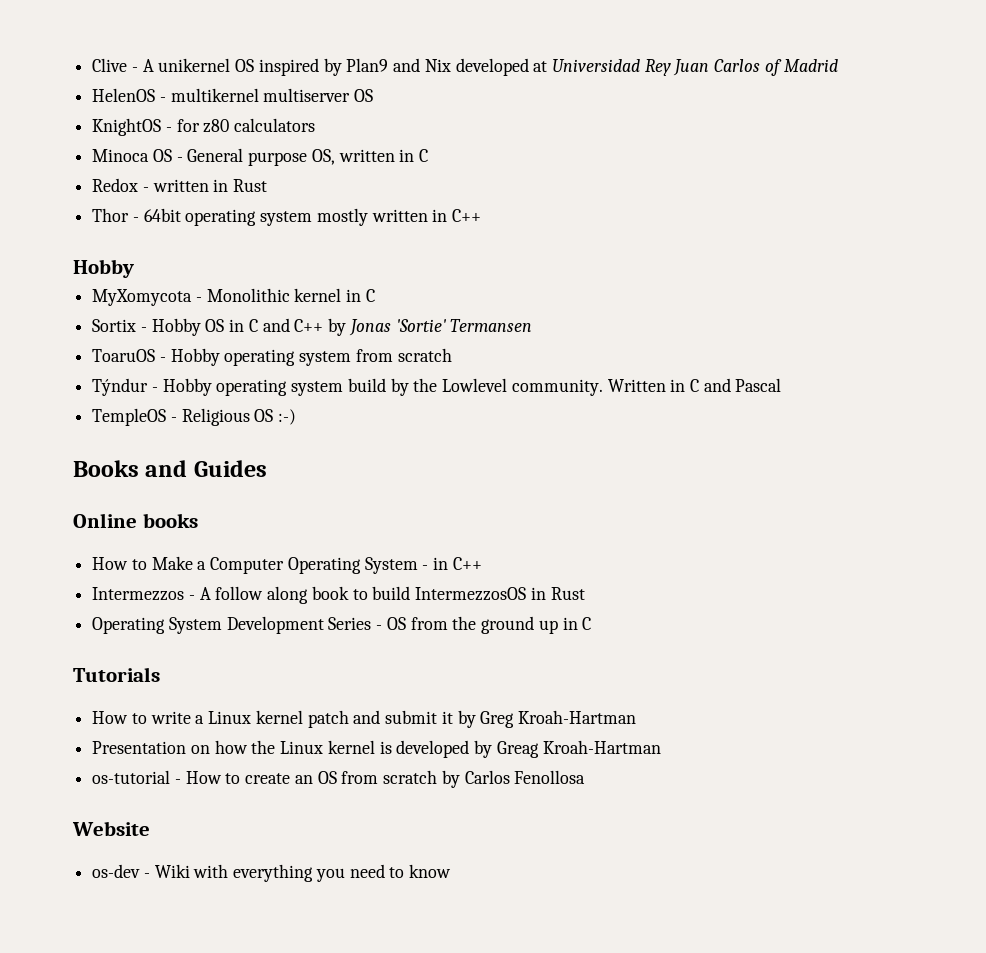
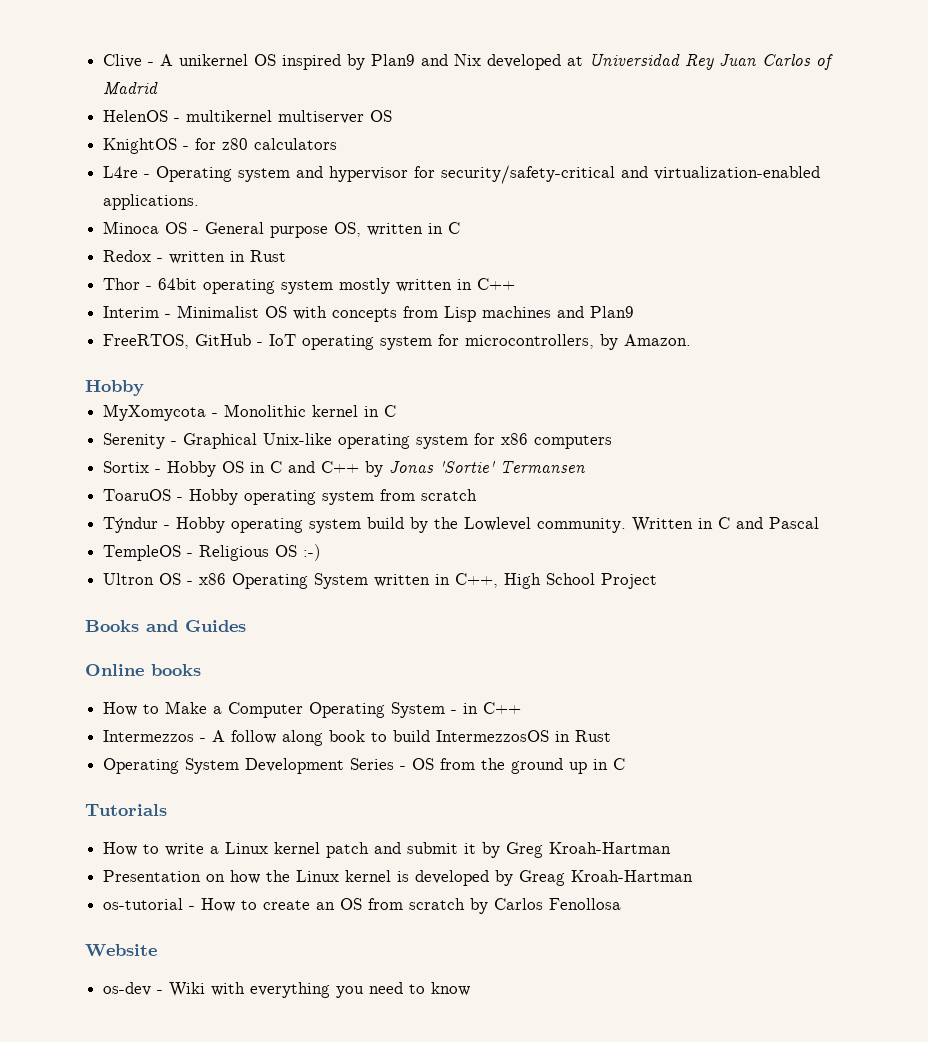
(316, 125) none -> [103,165,821,184] [103,194,200,210] // L4re - Operating system and hypervisor for security/safety-critical and virtualization-enabled applications.
(482, 215) none -> [103,305,635,322] [103,334,692,350] // Interim - Minimalist OS with concepts from Lisp machines and Plan9 // FreeRTOS, GitHub - IoT operating system for microcontrollers, by Amazon.
(375, 295) none -> [103,433,613,449] // Serenity - Graphical Unix-like operating system for x86 computers
(297, 417) none -> [103,573,658,589] // Ultron OS - x86 Operating System written in C++, High School Project

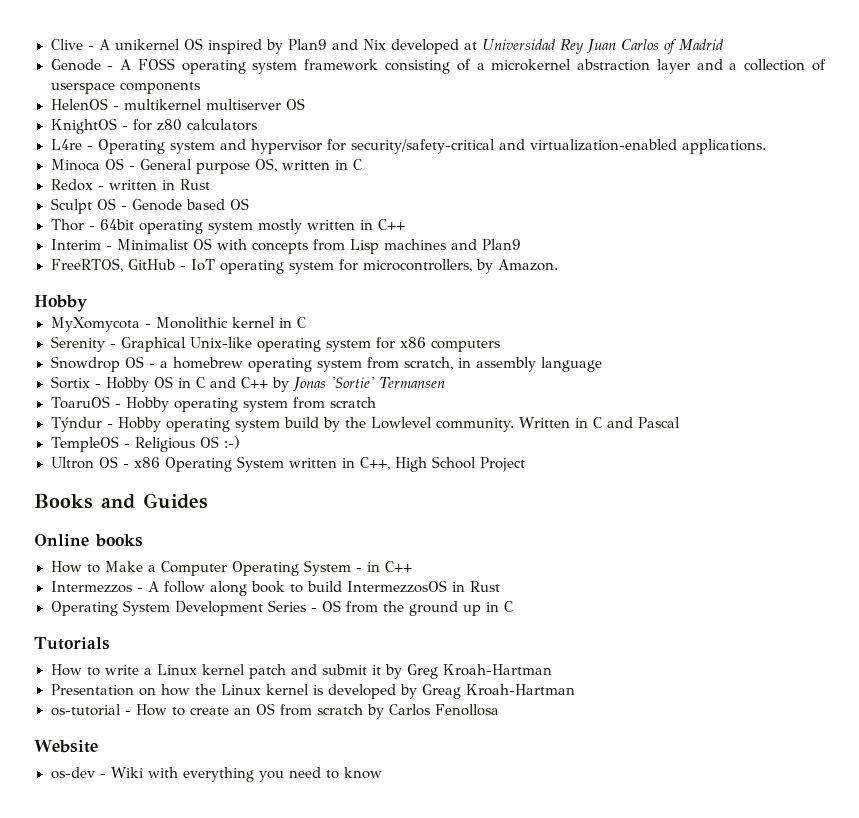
(159, 88) none -> [50,58,826,74] [50,82,200,94] // Genode - A FOSS operating system framework consisting of a microkernel abstraction layer and a collection of userspace components
(287, 256) none -> [50,198,249,214] // Sculpt OS - Genode based OS
(613, 442) none -> [50,356,602,372] // Snowdrop OS - a homebrew operating system from scratch, in assembly language

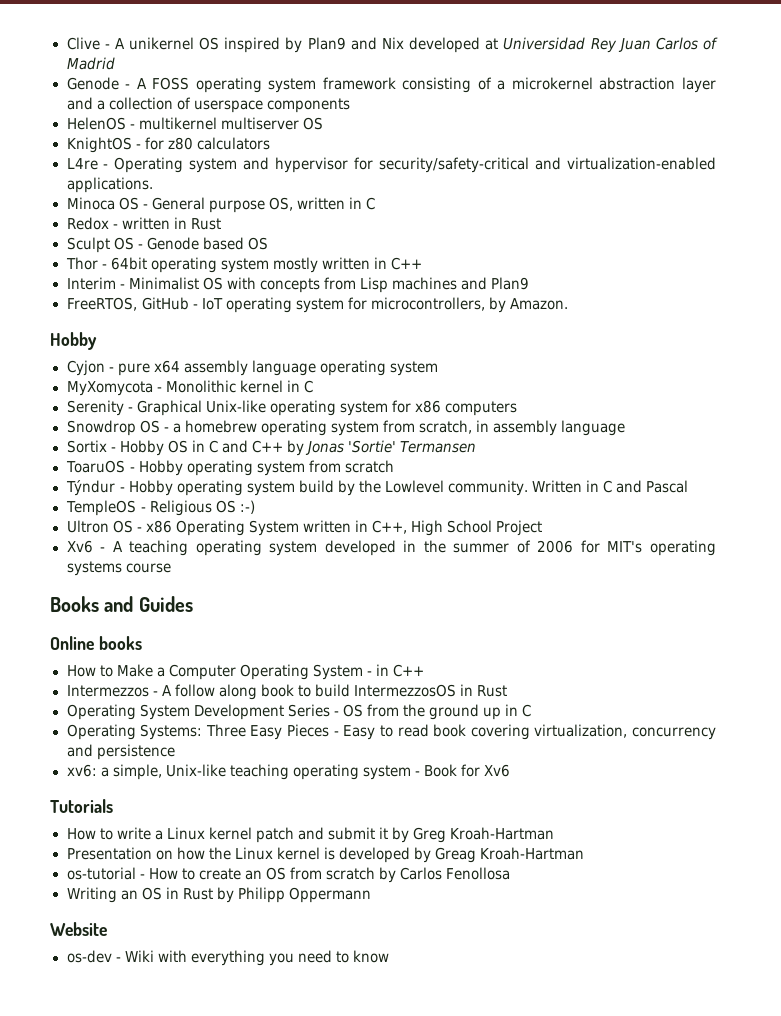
(87, 303) none -> [66,360,438,376] // Cyjon - pure x64 assembly language operating system
(525, 464) none -> [66,540,717,556] [66,561,171,576] // Xv6 - A teaching operating system developed in the summer of 2006 for MIT's operating systems course
(513, 606) none -> [66,724,716,740] [66,744,175,760] [66,764,511,780] // Operating Systems: Three Easy Pieces - Easy to read book covering virtualization, concurrency and persistence // xv6: a simple, Unix-like teaching operating system - Book for Xv6
(499, 710) none -> [66,887,371,903] // Writing an OS in Rust by Philipp Oppermann

